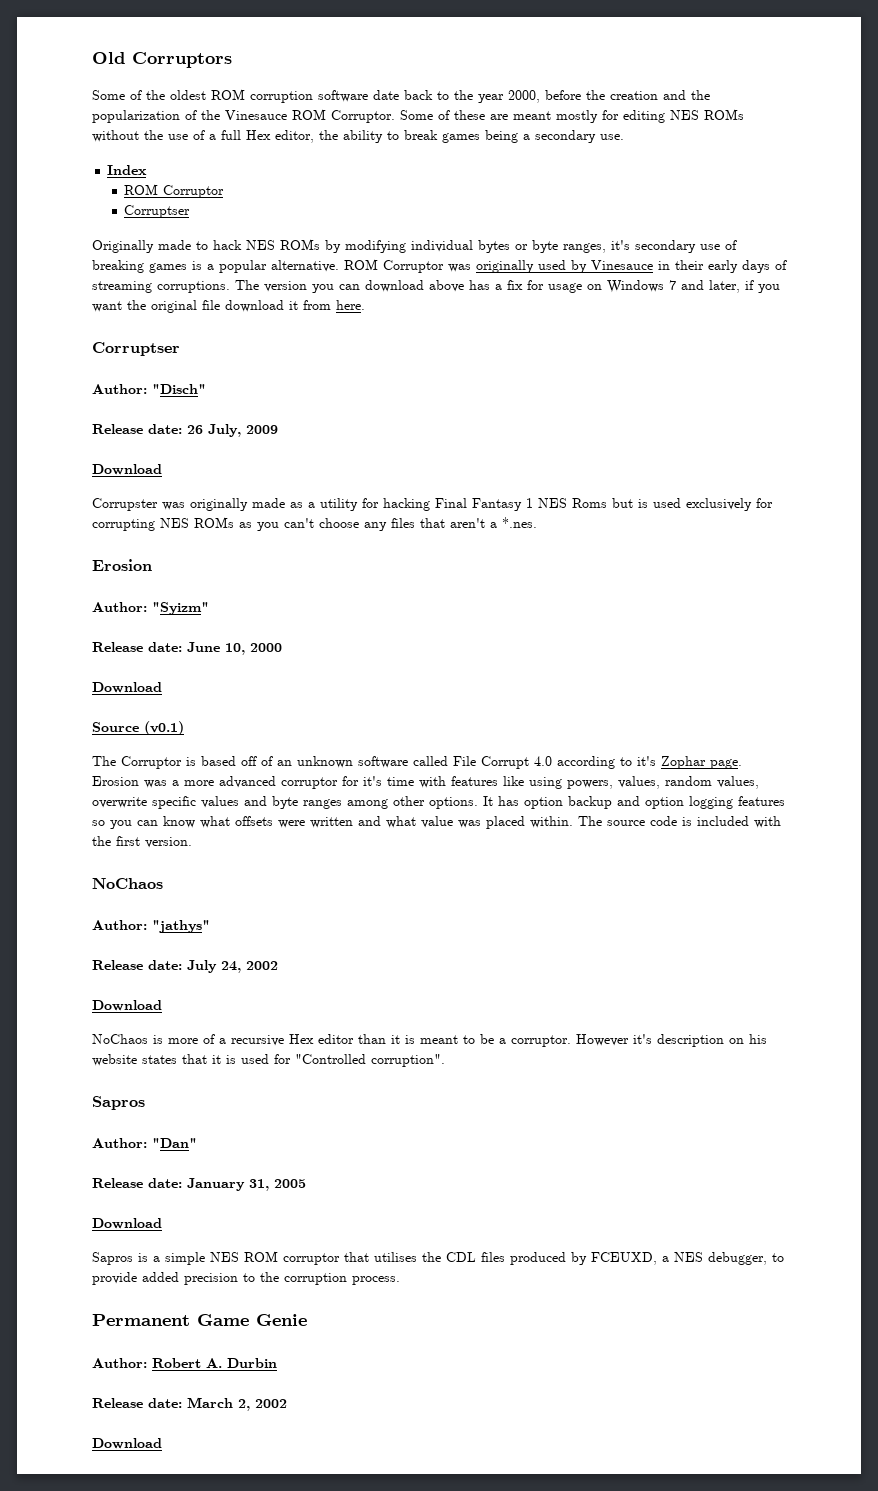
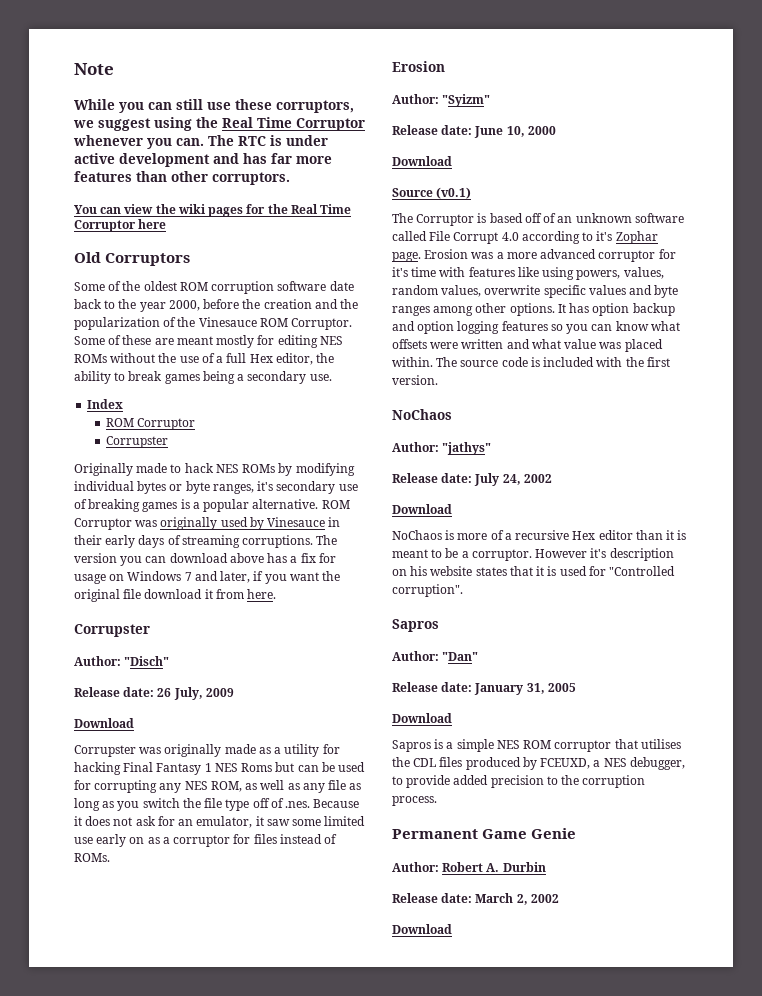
(92, 58) none -> [74,63,114,75] [74,99,354,113] [73,117,365,131] [73,135,328,149] [74,153,332,167] [74,171,290,185] [74,204,352,217] [74,219,167,232] Note // While you can still use these corruptors, we suggest using the Real Time Corruptor whenever you can. The RTC is under active development and has far more features than other corruptors. // You can view the wiki pages for the Real Time Corruptor here //
[124,205,191,218] Corruptser -> [105,436,168,448] Corrupster
[92,342,180,356] Corruptser -> [74,624,150,637] Corrupster
[638,498,773,511] [92,517,537,531] is used exclusively for corrupting NES ROMs as you can't choose any files that aren't a *.nes. -> [297,762,366,772] [74,780,362,793] [74,798,360,811] [74,816,366,828] [74,834,338,847] [74,853,110,862] can be used for corrupting any NES ROM, as well as any file as long as you switch the file type off of .nes. Because it does not ask for an emulator, it saw some limited use early on as a corruptor for files instead of ROMs.

